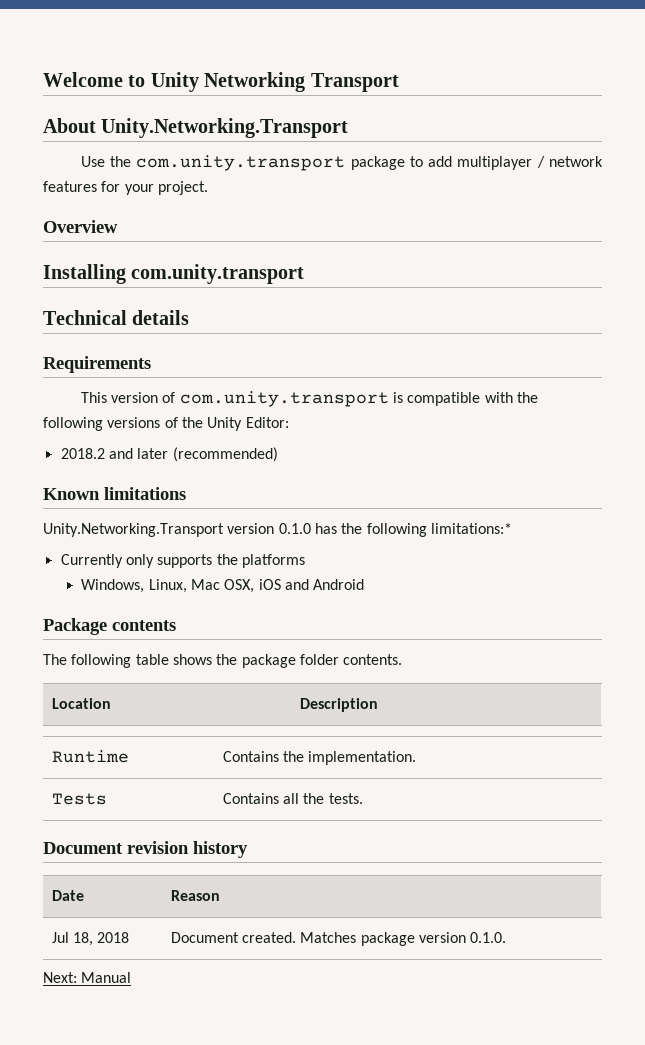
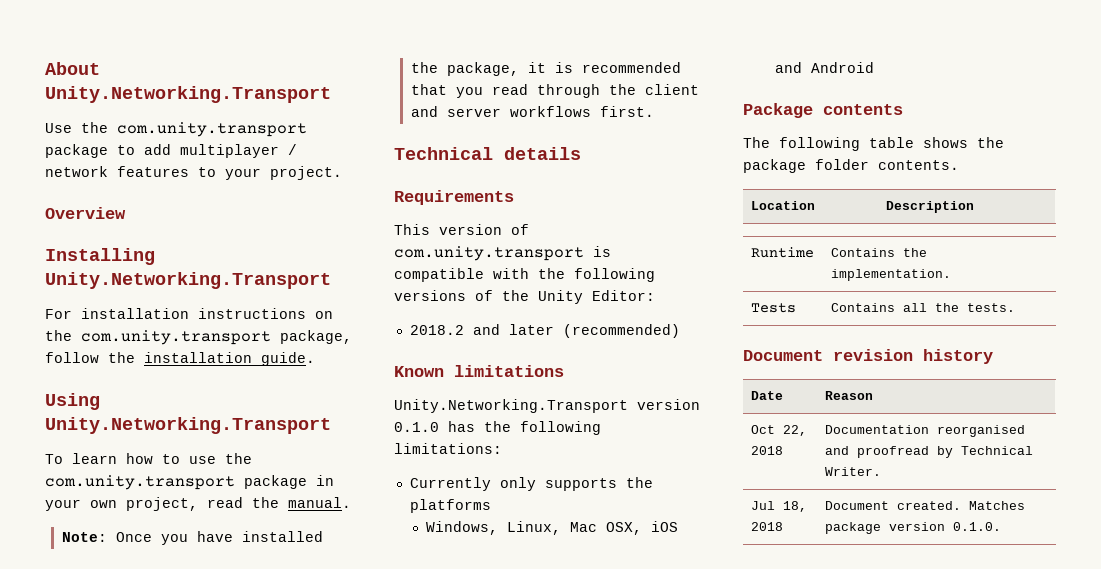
[43,72,399,92] Welcome to Unity Networking Transport // -> (45, 68) none
[101,181,121,192] for -> [198,167,216,177] to
[131,264,305,284] com.unity.transport -> [45,272,331,289] [45,308,333,319] [45,330,352,345] [45,352,315,366] [45,393,100,410] [45,417,331,434] [45,453,252,464] [45,475,334,490] [45,497,351,511] [61,531,323,545] [410,62,681,76] [410,84,699,98] [410,106,654,117] Unity.Networking.Transport // For installation instructions on the com.unity.transport package, follow the installation guide. // Using Unity.Networking.Transport // To learn how to use the com.unity.transport package in your own project, read the manual. // Note: Once you have installed the package, it is recommended that you read through the client and server workflows first.
[430,523,512,534] limitations:* -> [394,443,502,454] limitations:
(220, 895) none -> [751,425,808,436] [751,446,784,455] [825,425,1026,437] [825,446,1034,458] [825,467,882,476] // Oct 22, 2018 | Documentation reorganised and proofread by Technical Writer.
[43,972,132,983] // Next: Manual -> (1002, 526) none

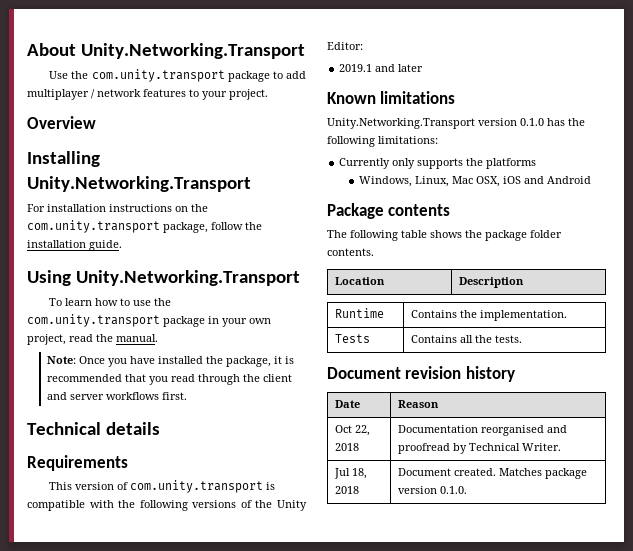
[409,325,464,335] 2018.2 -> [339,64,373,72] 2019.1
[562,324,680,338] (recommended) -> (424, 68) none

